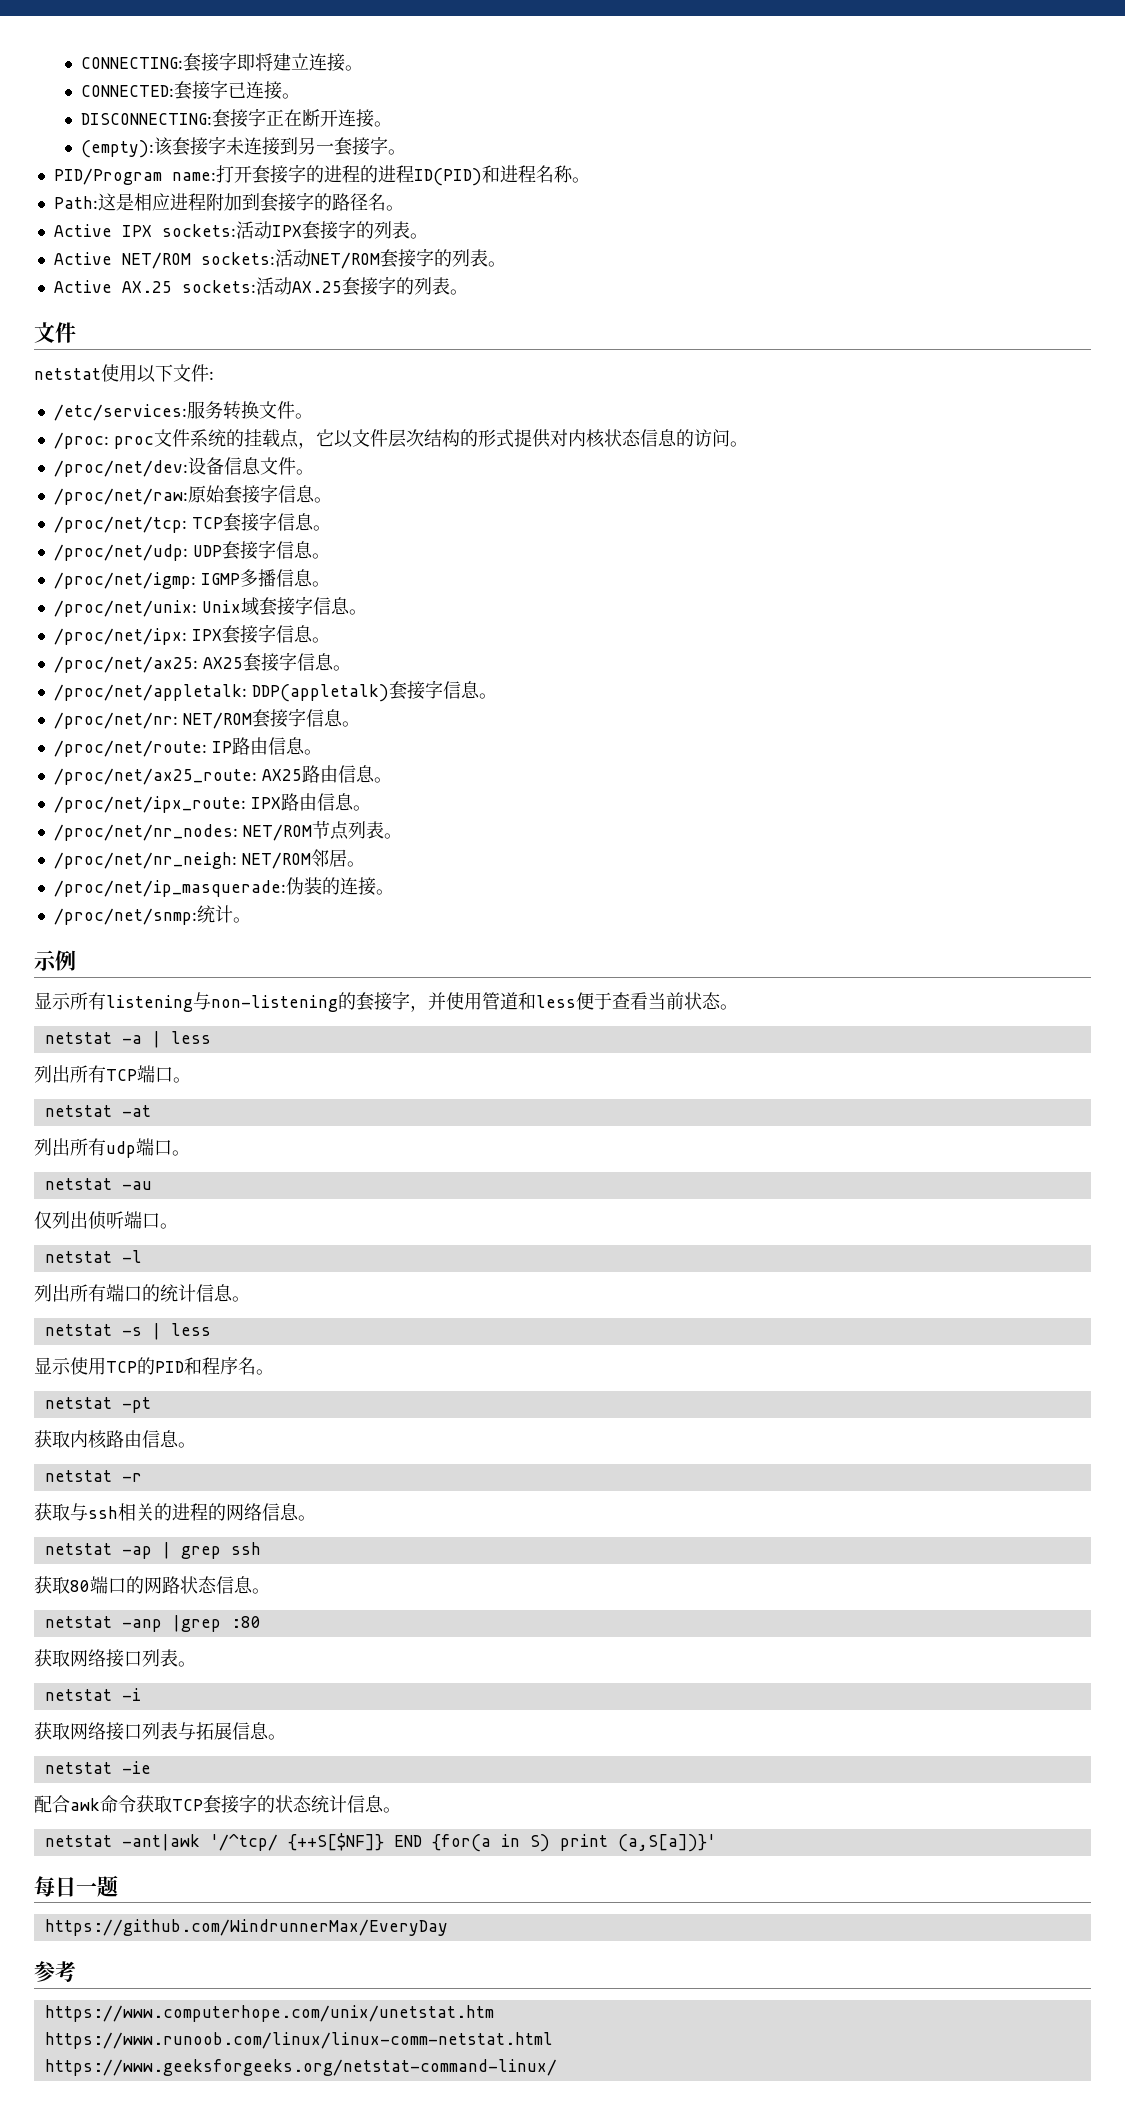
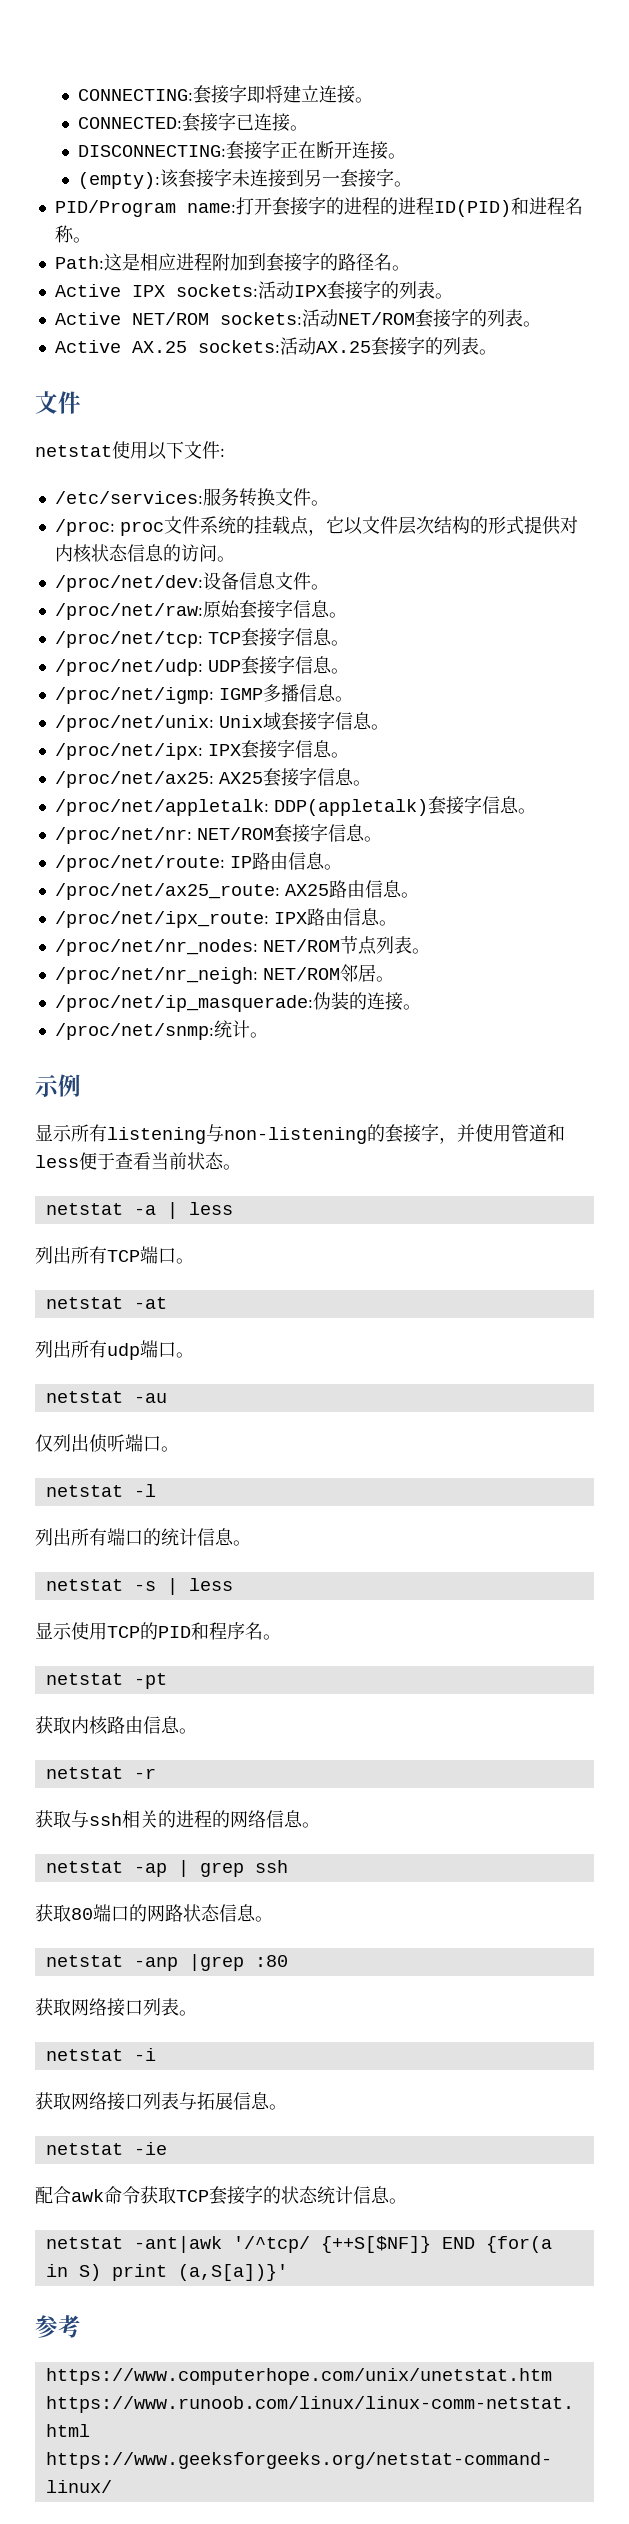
[34,1875,118,1897] [44,1919,448,1936] // 每日一题 // https://github.com/WindrunnerMax/EveryDay -> (288, 2272) none

